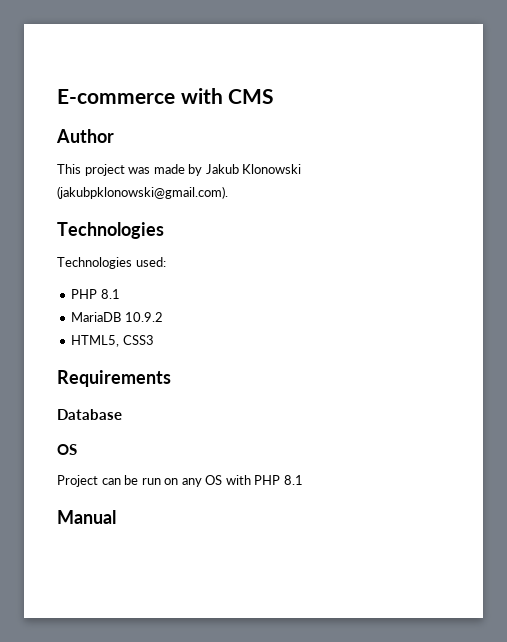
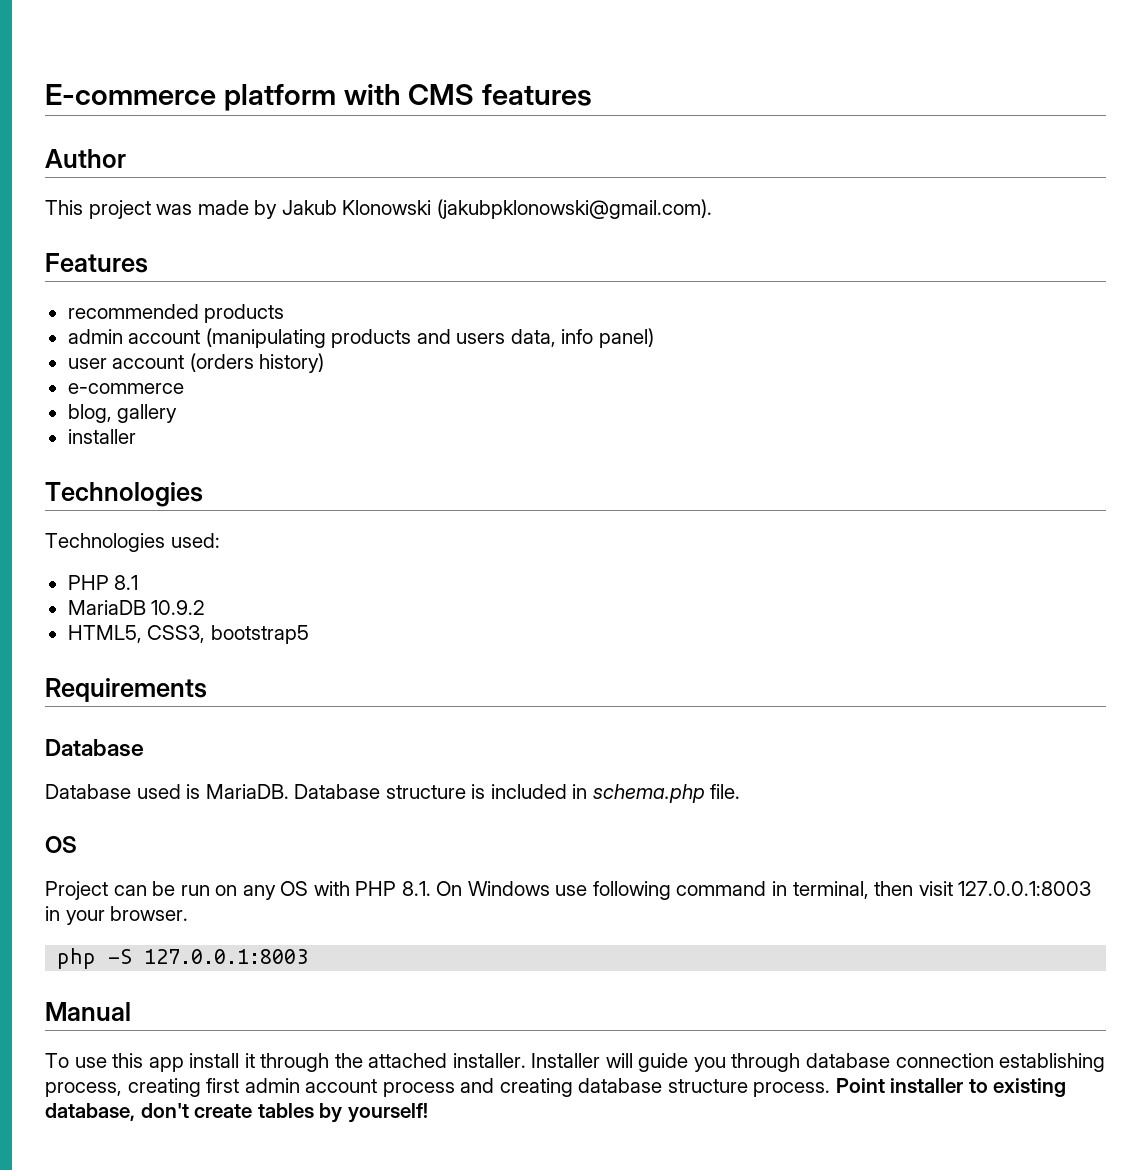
(175, 96) none -> [223,84,336,111] platform
(275, 96) none -> [482,84,593,106] features
(228, 192) none -> [45,253,148,273] [67,304,285,323] [67,328,654,348] [67,353,325,373] [67,383,184,394] [67,404,178,423] [67,429,136,444] // Features // recommended products // admin account (manipulating products and users data, info panel) // user account (orders history) // e-commerce // blog, gallery // installer
[122,335,154,345] CSS3 -> [147,625,309,644] CSS3, bootstrap5
(122, 414) none -> [45,784,741,803] // Database used is MariaDB. Database structure is included in schema.php file.
[283,475,303,485] [57,510,116,524] 8.1 // Manual -> [401,881,1092,900] [45,906,189,925] [57,948,309,969] [45,1002,131,1021] [45,1053,1106,1072] [45,1078,1067,1097] [45,1103,428,1123] 8.1. On Windows use following command in terminal, then visit 127.0.0.1:8003 in your browser. // php -S 127.0.0.1:8003 // Manual // To use this app install it through the attached installer. Installer will guide you through database connection establishing process, creating first admin account process and creating database structure process. Point installer to existing database, don't create tables by yourself!

